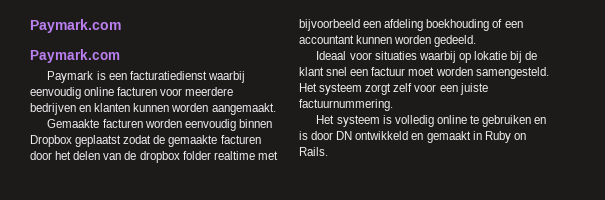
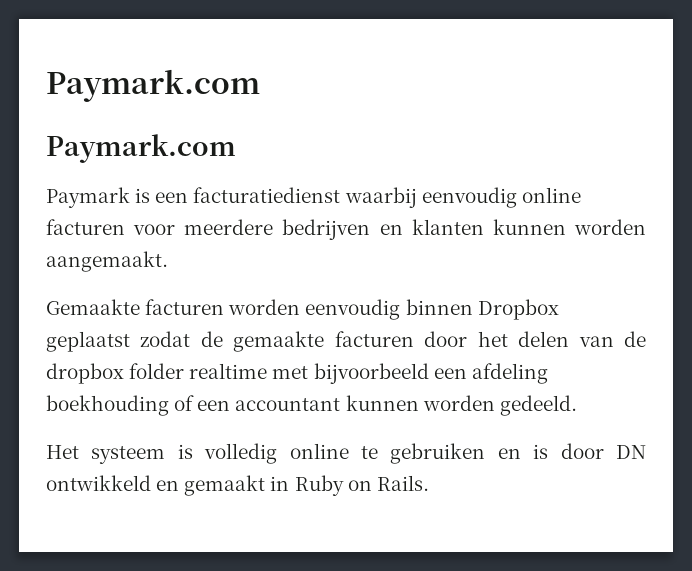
[316,51,538,63] [299,67,549,79] [299,83,488,95] [299,99,393,111] // Ideaal voor situaties waarbij op lokatie bij de klant snel een factuur moet worden samengesteld. Het systeem zorgt zelf voor een juiste factuurnummering. -> (577, 405) none

